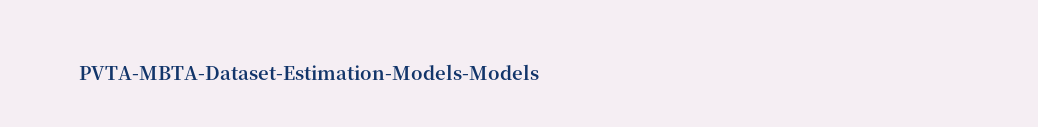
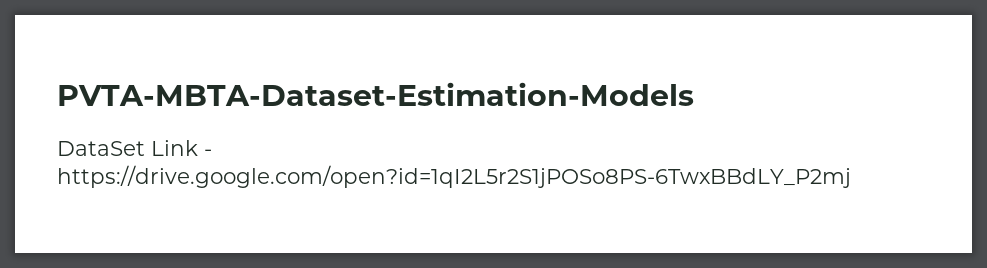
[79,64,539,80] PVTA-MBTA-Dataset-Estimation-Models-Models -> [57,82,694,106] [57,140,212,156] [57,165,851,188] PVTA-MBTA-Dataset-Estimation-Models // DataSet Link - https://drive.google.com/open?id=1qI2L5r2S1jPOSo8PS-6TwxBBdLY_P2mj

